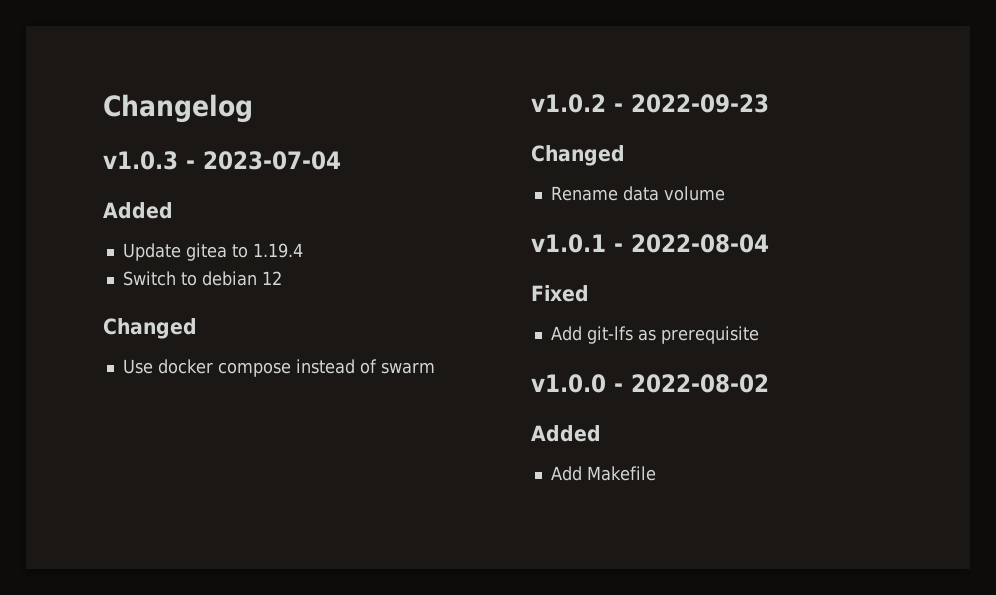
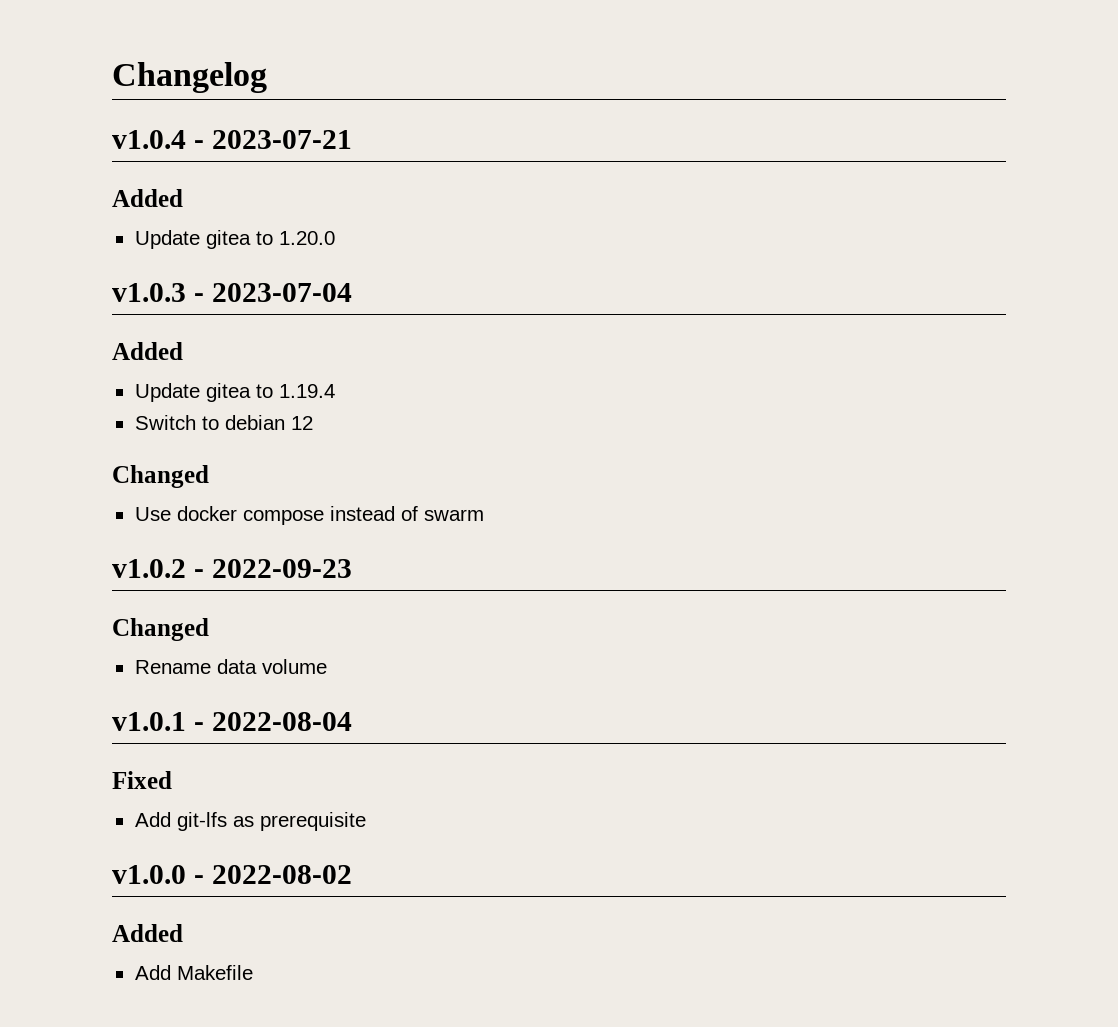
(253, 108) none -> [112,130,352,149] [112,189,183,207] [134,230,335,249] // v1.0.4 - 2023-07-21 // Added // Update gitea to 1.20.0

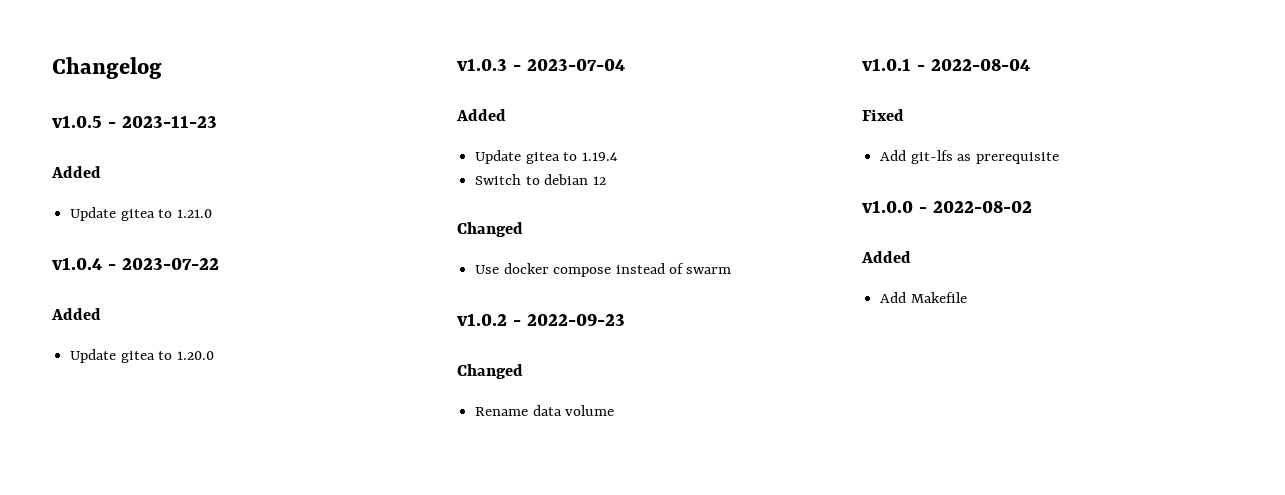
(267, 77) none -> [52,115,217,128] [51,166,101,178] [70,207,212,221] // v1.0.5 - 2023-11-23 // Added // Update gitea to 1.21.0
[211,130,352,149] 2023-07-21 -> [121,257,219,270] 2023-07-22

